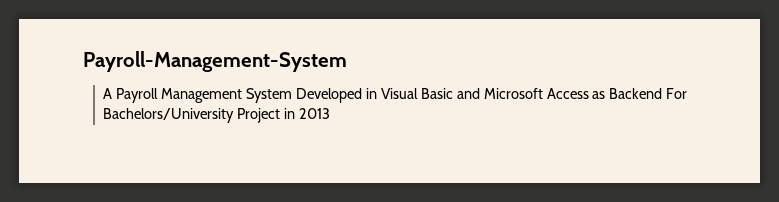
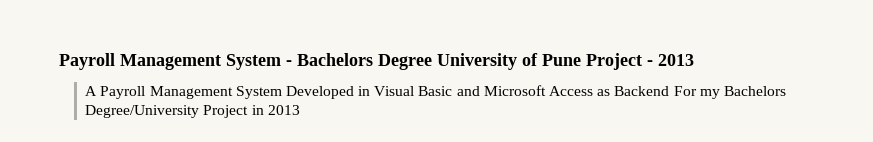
[83,51,347,72] Payroll-Management-System -> [59,53,694,70] Payroll Management System - Bachelors Degree University of Pune Project - 2013
[103,108,235,123] Bachelors/University -> [699,86,786,99] [85,105,200,118] my Bachelors Degree/University

